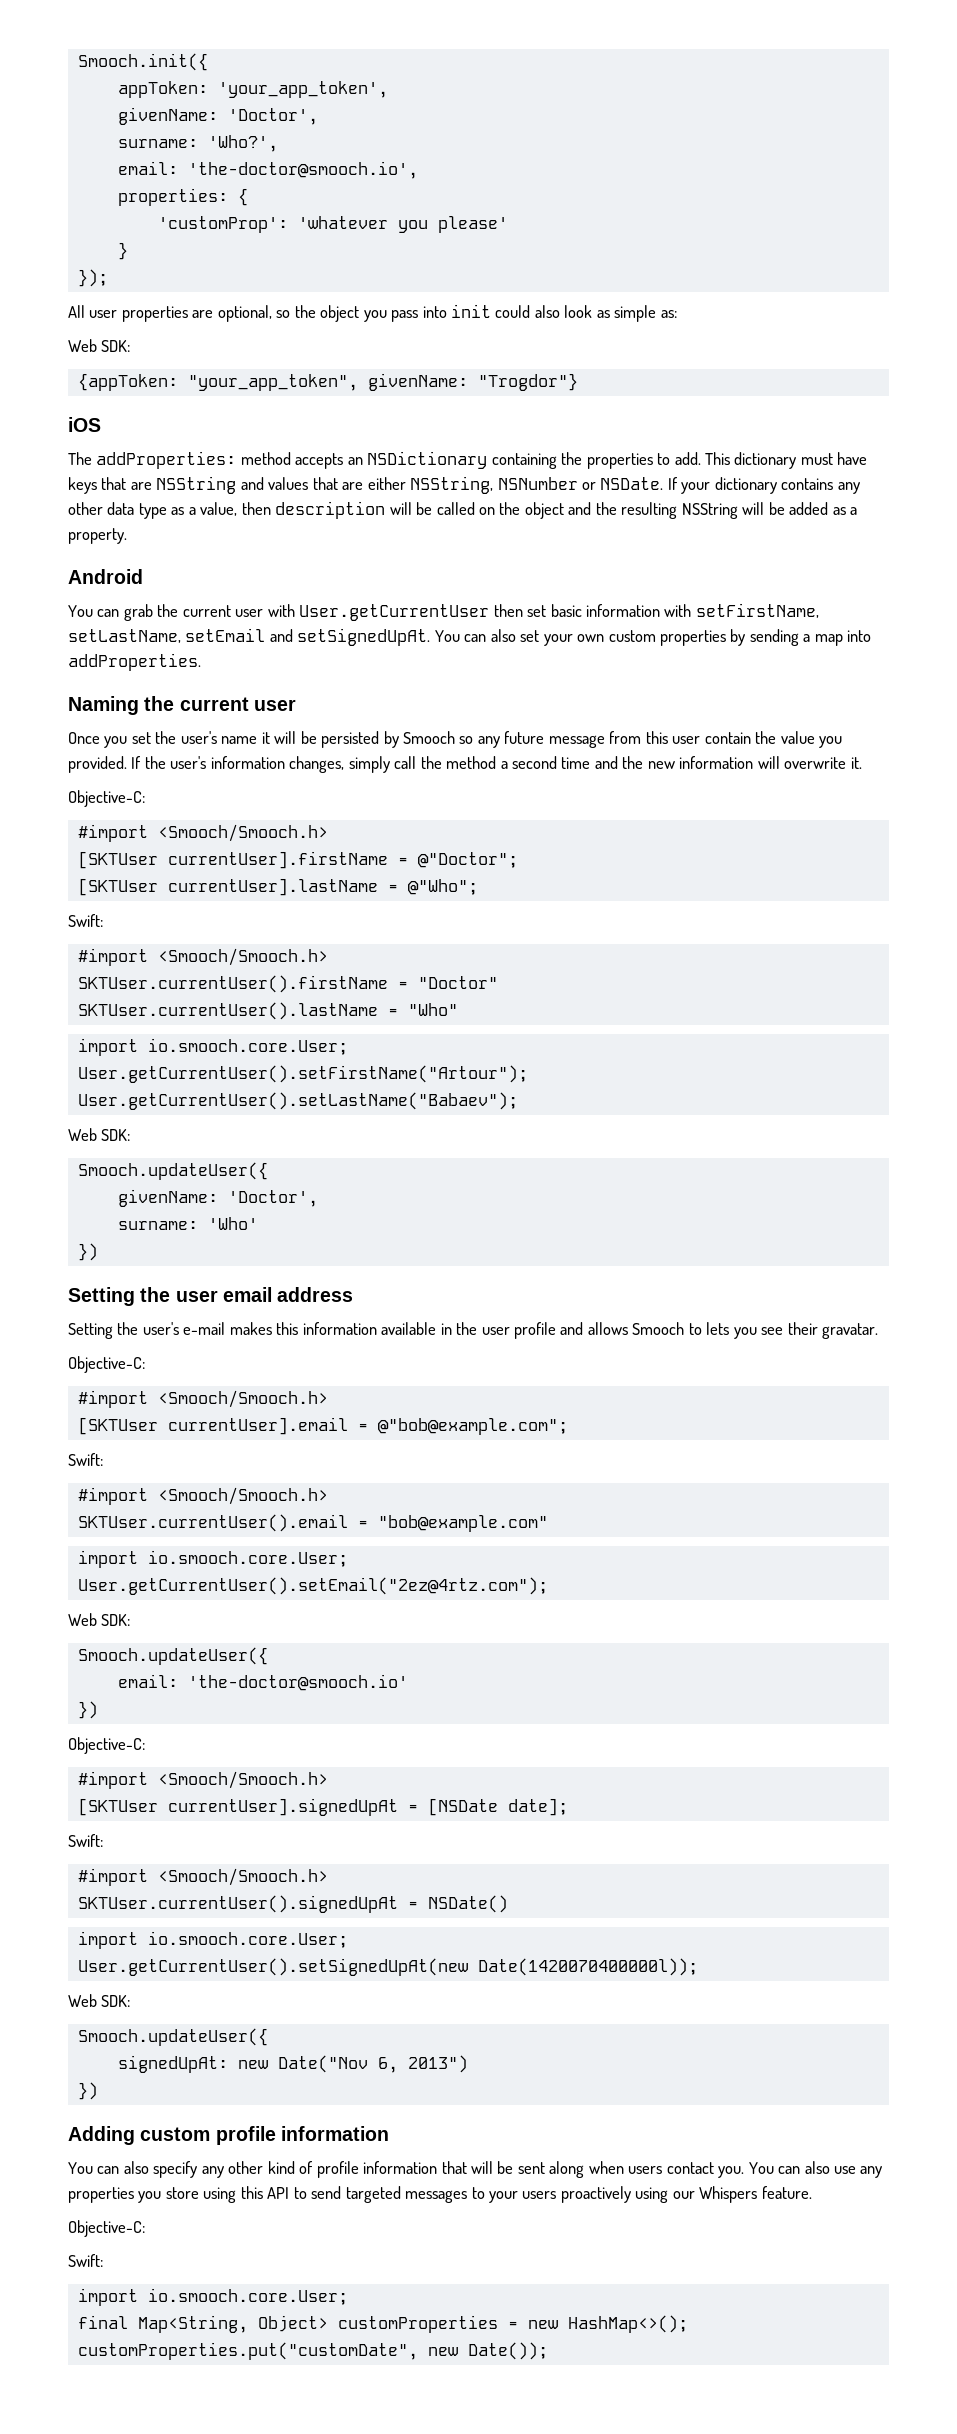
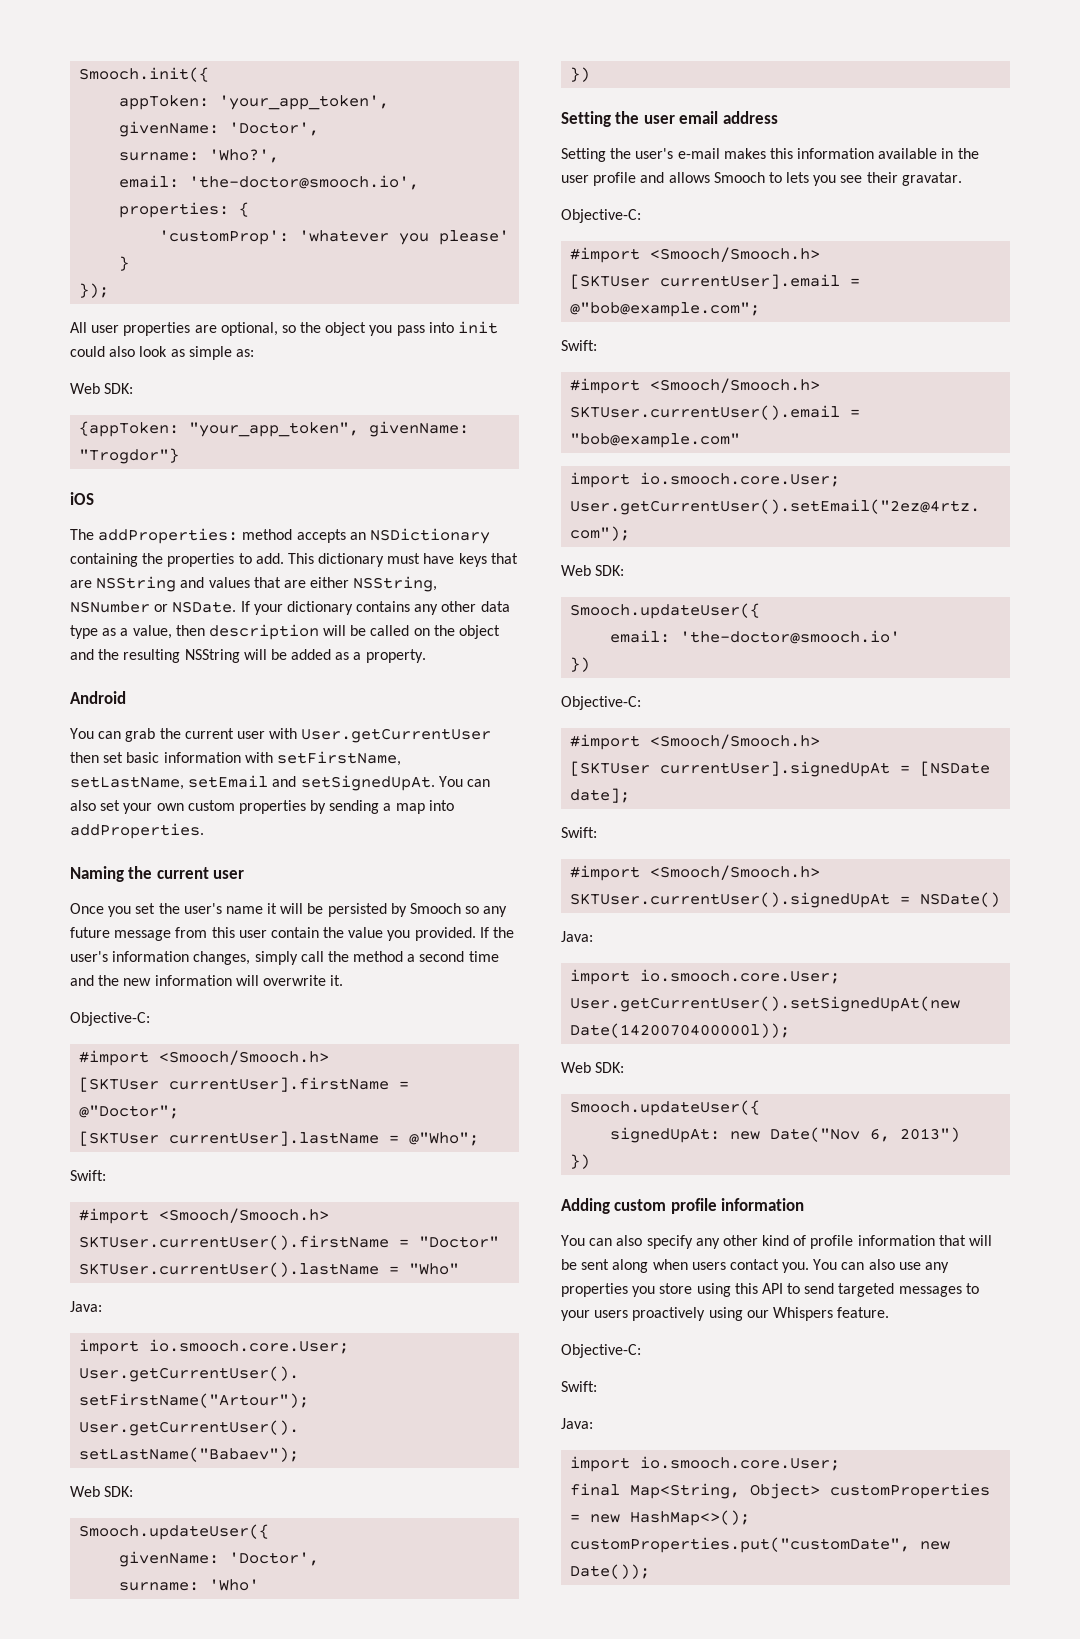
(458, 1009) none -> [70,1301,102,1312] // Java:
(508, 1904) none -> [561,931,593,942] // Java:
(103, 2260) none -> [561,1418,593,1429] // Java:

